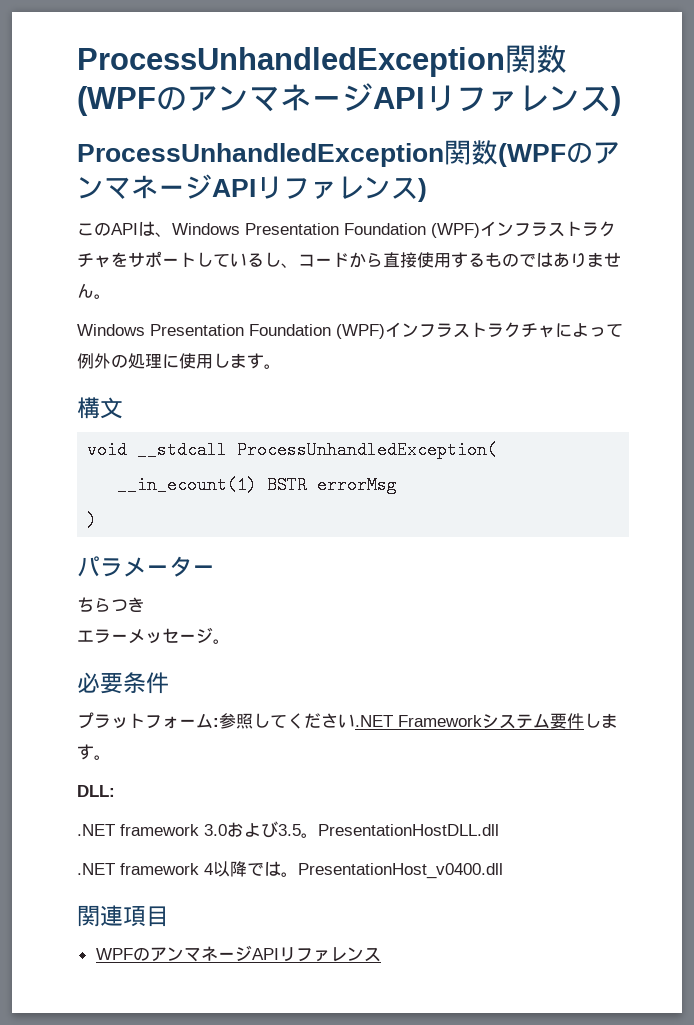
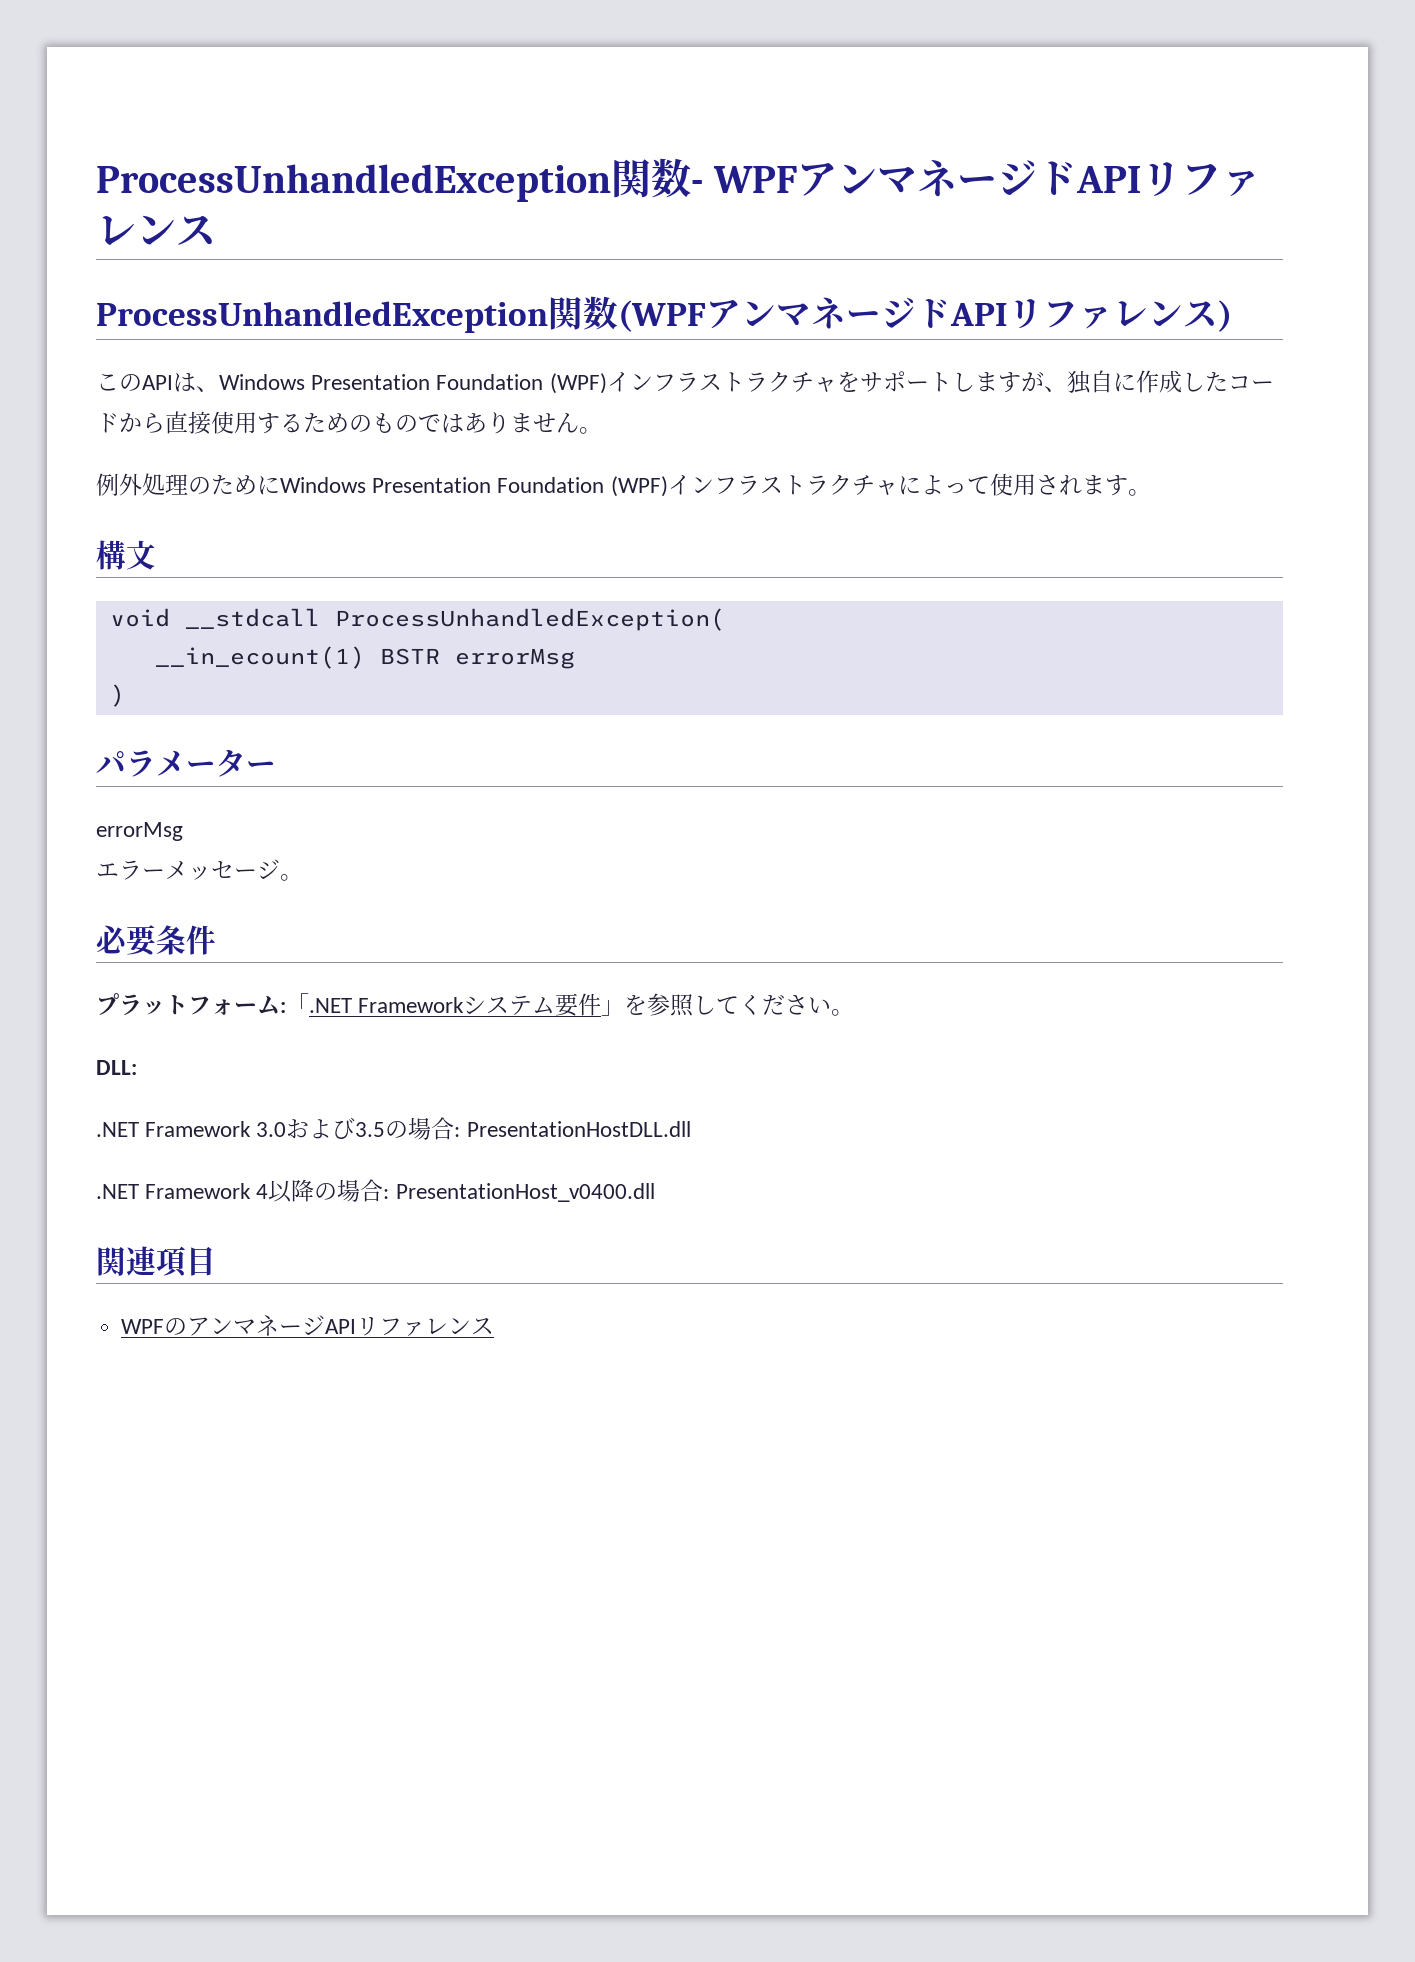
[77,44,567,77] [77,83,621,116] [77,140,620,167] [77,174,212,199] ProcessUnhandledException関数(WPFのアンマネージAPIリファレンス) // ProcessUnhandledException関数(WPFのアンマネージ -> [96,158,1261,202] [96,215,216,245] [96,296,951,333] ProcessUnhandledException関数- WPFアンマネージドAPIリファレンス // ProcessUnhandledException関数(WPFアンマネージド
[213,252,298,268] ているし、 -> [974,370,1228,394] ますが、独自に作成した
(485, 260) none -> [303,412,372,433] ための
(111, 296) none -> [96,473,280,496] 例外処理のために
[77,353,230,369] 例外の処理に使用し -> [989,473,1082,496] 使用され
[77,597,145,612] ちらつき -> [96,822,183,841] errorMsg
[219,713,618,729] [77,744,94,760] 参照してください.NET Frameworkシステム要件します -> [286,993,832,1017] 「.NET Frameworkシステム要件」を参照してください
[120,824,199,836] framework -> [145,1121,252,1137] Framework
[301,833,318,838] 。 -> [385,1117,461,1140] の場合:
[120,863,199,875] framework -> [145,1183,252,1199] Framework
[247,861,298,877] では。 -> [314,1179,390,1202] の場合:

